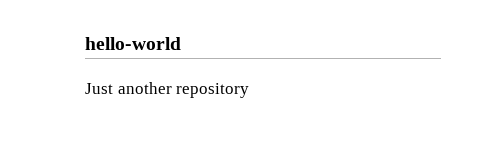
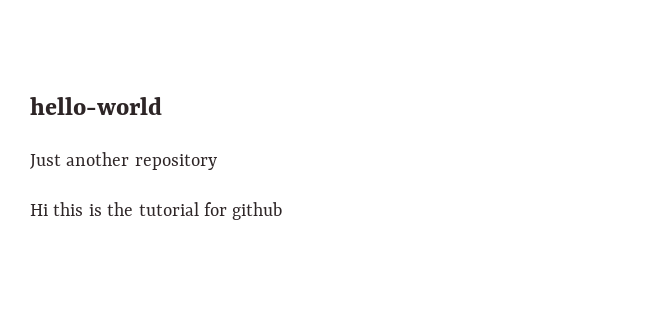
(250, 90) none -> [30,202,283,220] // Hi this is the tutorial for github

